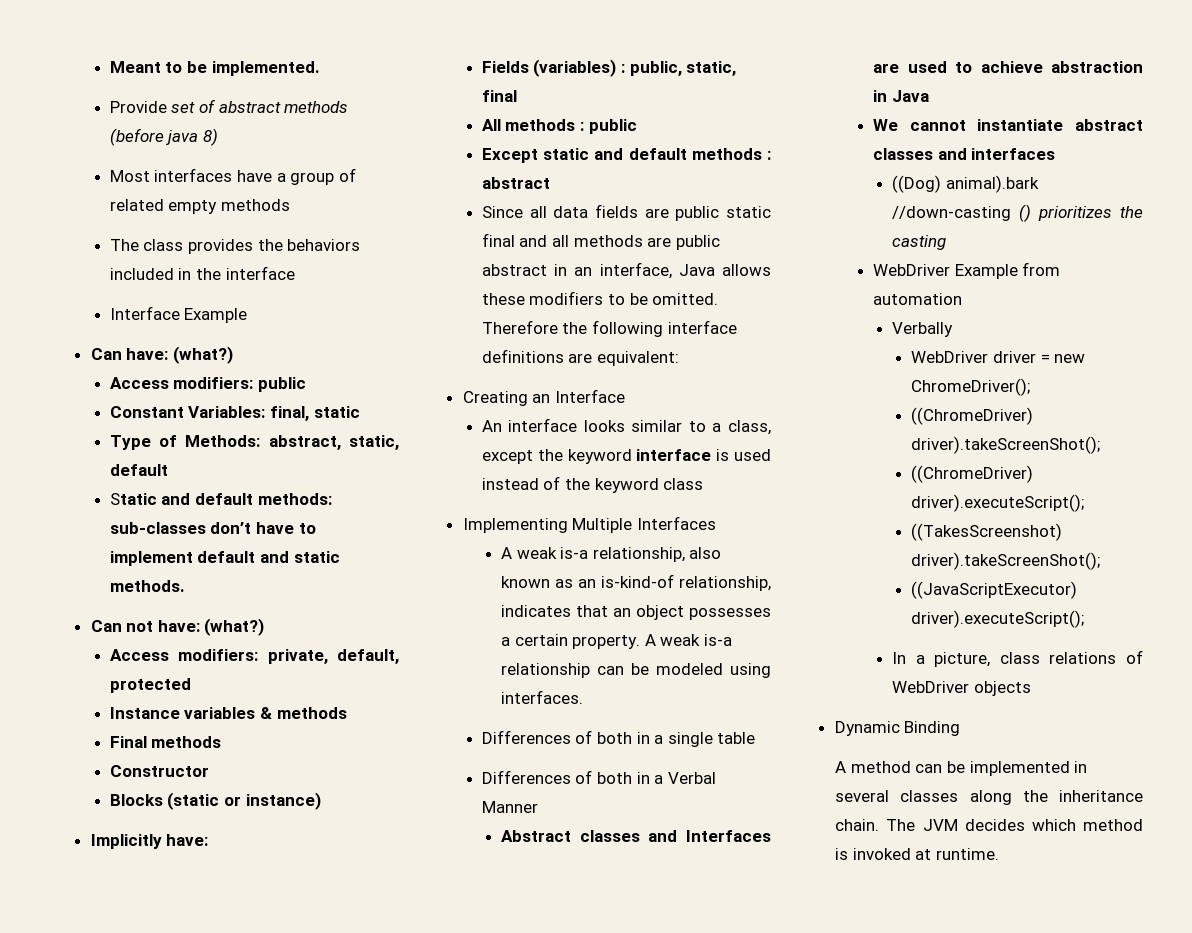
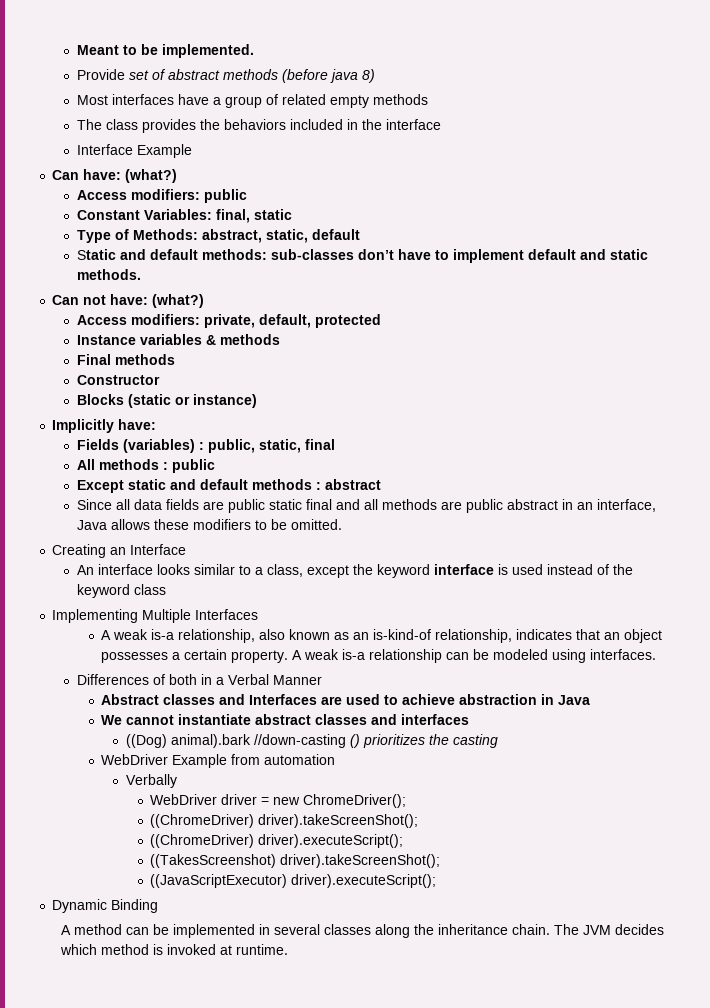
[481,320,737,337] [481,349,680,366] Therefore the following interface definitions are equivalent: -> (342, 524) none
[481,730,756,747] // Differences of both in a single table -> (657, 654) none
[892,650,1143,667] [892,681,1031,696] // In a picture, class relations of WebDriver objects -> (437, 881) none

